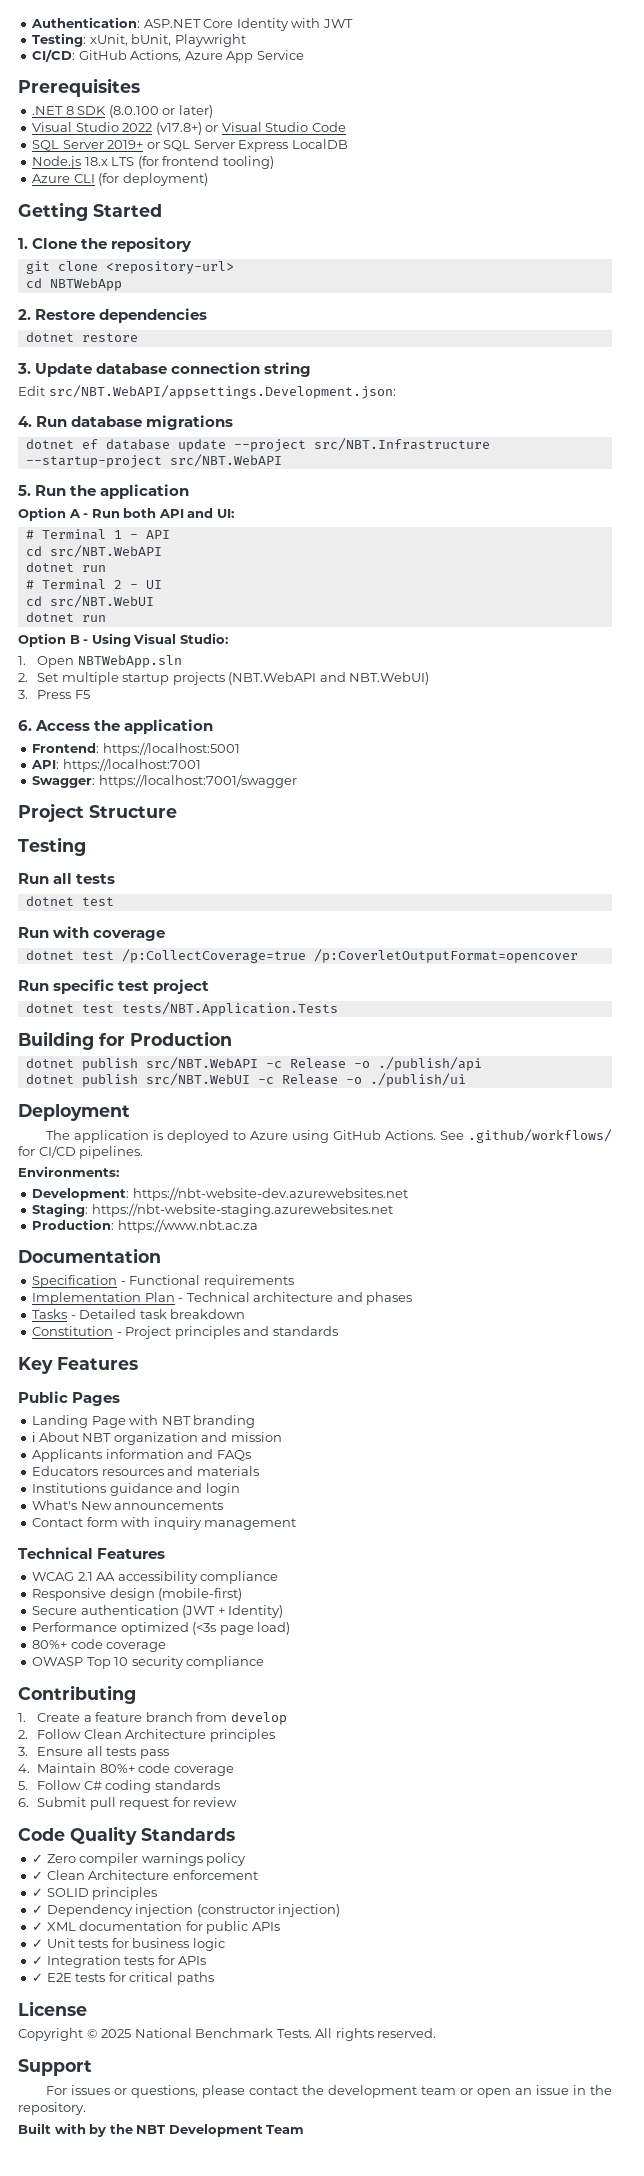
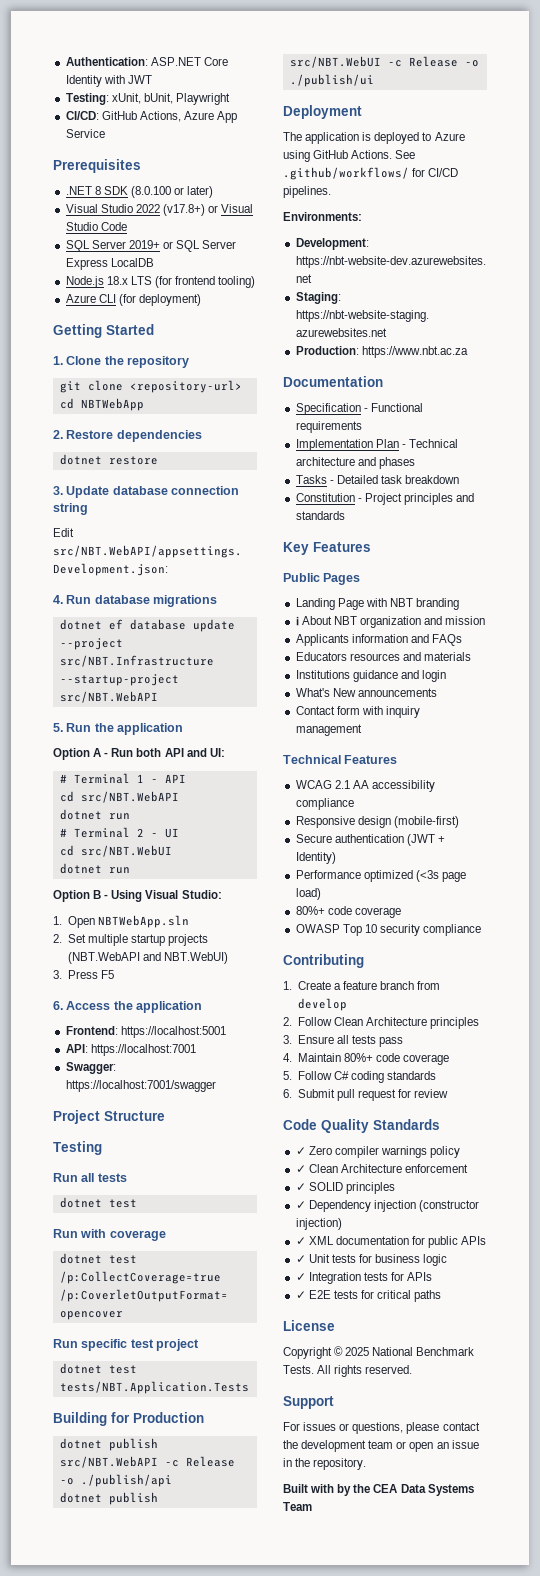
[136,2124,263,2137] NBT Development -> [373,1484,474,1496] CEA Data Systems

